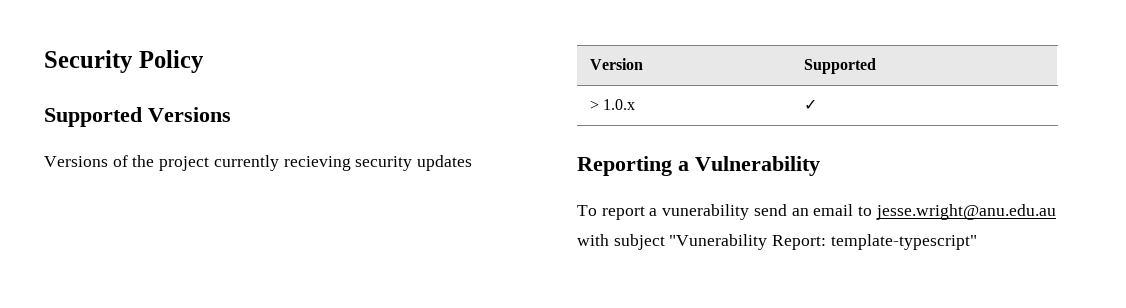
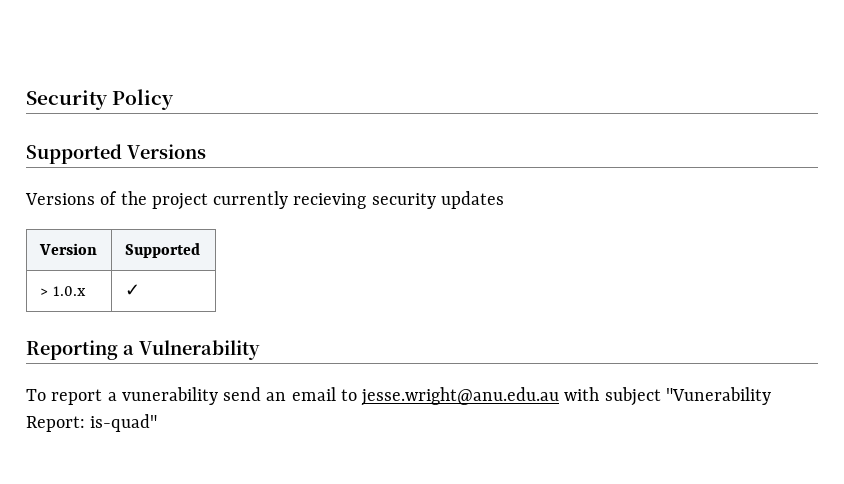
[830,234,977,250] template-typescript" -> [90,414,158,432] is-quad"

